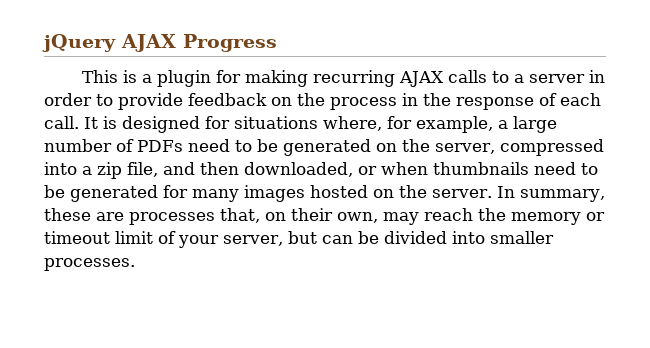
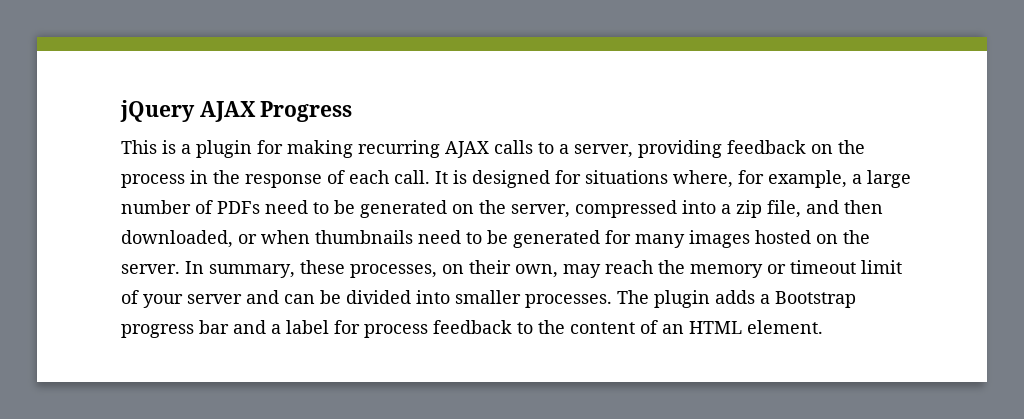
[528,70,605,83] [44,93,183,110] server in order to provide -> [574,140,722,158] server, providing
[96,208,260,225] are processes that, -> [350,264,437,278] processes,
[223,231,317,246] server, but -> [187,290,279,304] server and
(135, 264) none -> [617,290,856,308] [121,320,823,338] The plugin adds a Bootstrap progress bar and a label for process feedback to the content of an HTML element.

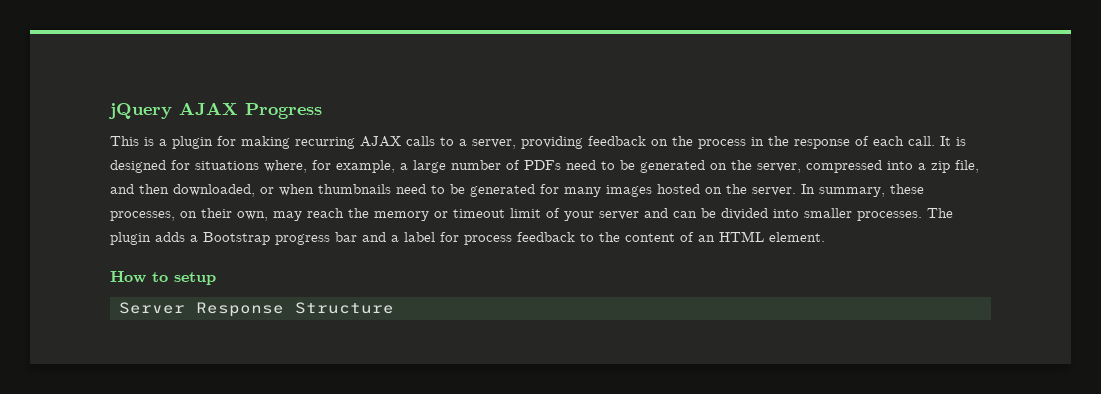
(823, 327) none -> [110,271,216,285] [119,302,394,317] // How to setup // Server Response Structure

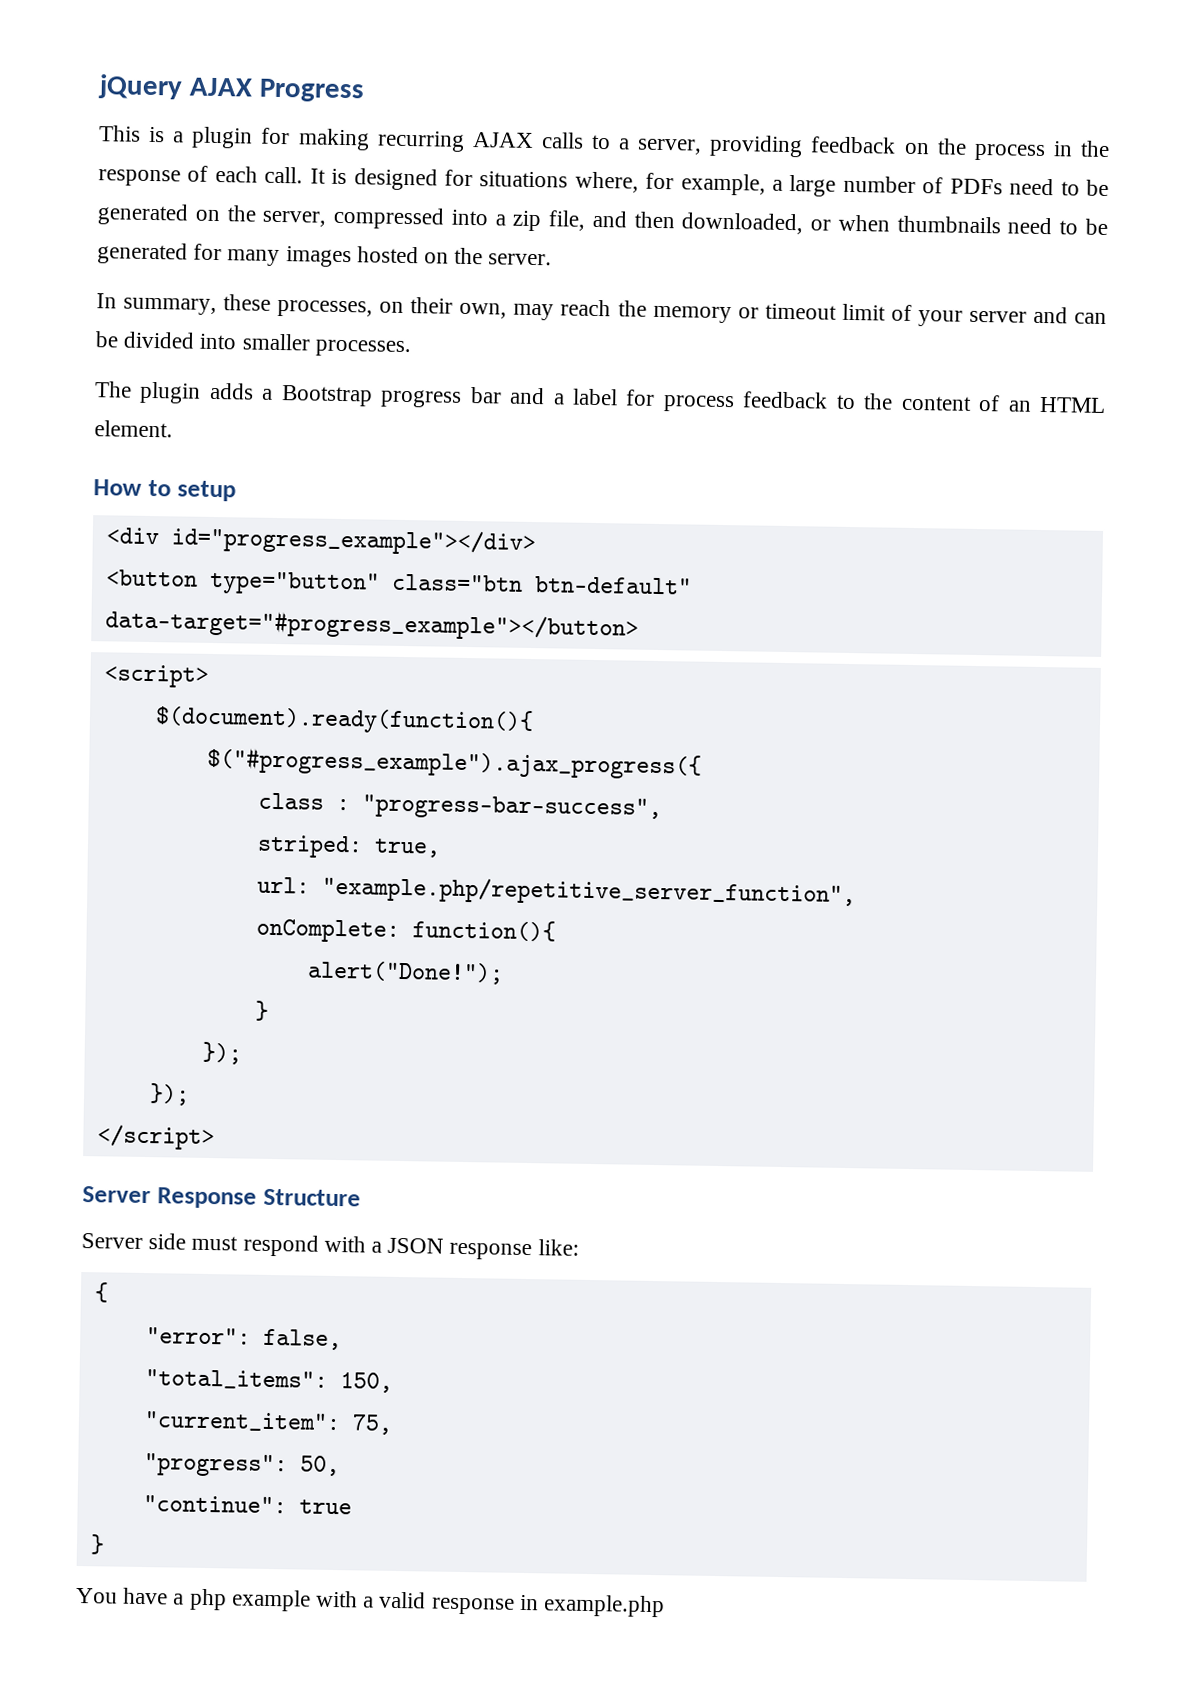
(796, 191) none -> (553, 259) //
(922, 216) none -> (411, 348) //
[119,302,394,317] Server Response Structure -> [105,526,536,557] [105,569,692,596] [104,608,639,642] [103,664,209,688] [154,705,534,736] [206,746,702,780] [257,792,662,822] [256,834,441,859] [256,875,856,909] [255,918,556,943] [306,960,504,985] [254,1000,269,1021] [201,1041,242,1065] [148,1083,190,1106] [96,1124,215,1151] [82,1186,361,1209] [81,1233,579,1261] [93,1282,109,1303] [145,1327,342,1351] [144,1369,393,1393] [143,1411,393,1435] [143,1453,340,1478] [142,1495,352,1515] [89,1534,105,1555] [76,1587,666,1618] <div id="progress_example"></div> // <button type="button" class="btn btn-default" data-target="#progress_example"></button> // <script> // $(document).ready(function(){ // $("#progress_example").ajax_progress({ // class : "progress-bar-success", // striped: true, // url: "example.php/repetitive_server_function", // onComplete: function(){ // alert("Done!"); // } // }); // }); // </script> // Server Response Structure // Server side must respond with a JSON response like: // { // "error": false, // "total_items": 150, // "current_item": 75, // "progress": 50, // "continue": true // } // You have a php example with a valid response in example.php

